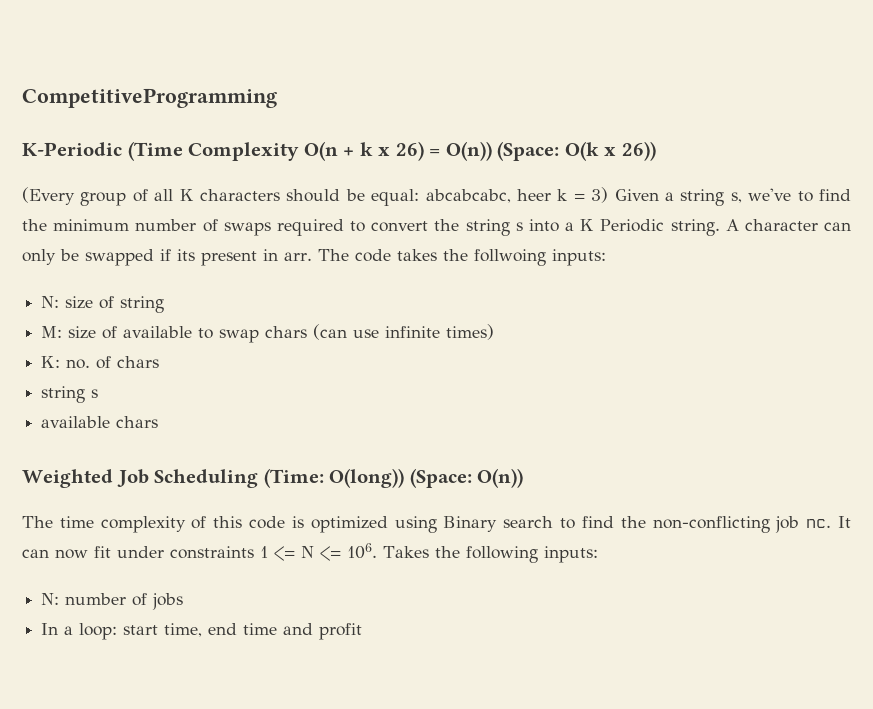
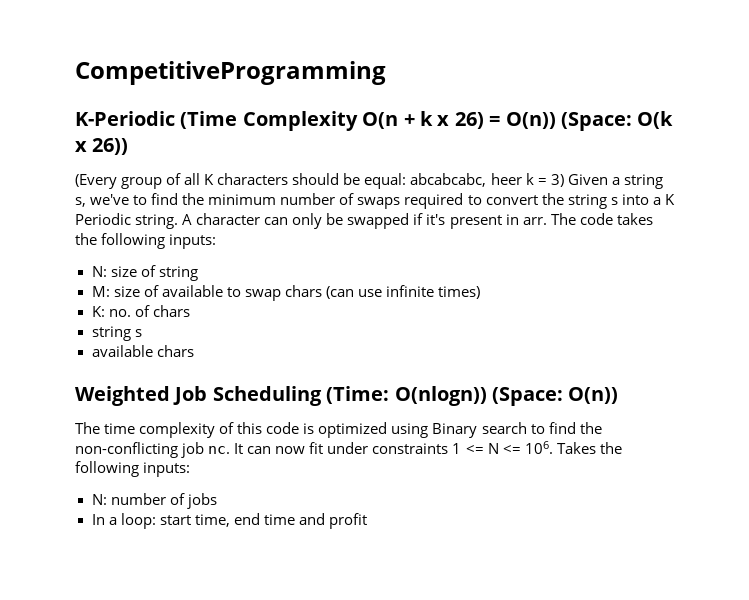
[177,249,195,261] its -> [426,214,446,225] it's
[473,249,546,266] follwoing -> [101,233,166,249] following
[329,468,405,488] O(long)) -> [394,386,487,406] O(nlogn))

